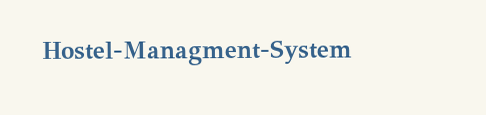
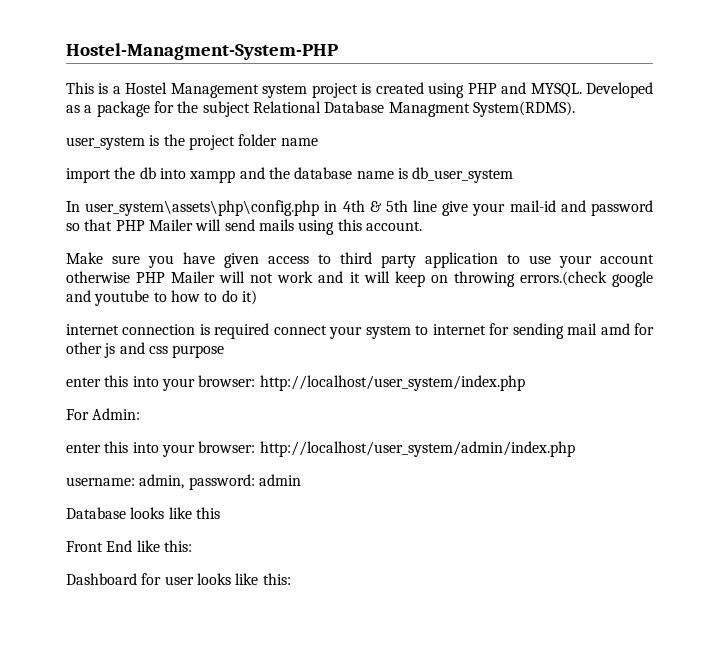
[41,39,353,66] Hostel-Managment-System -> [66,43,338,60] [66,82,653,98] [66,101,575,117] [66,134,318,150] [66,167,514,183] [66,200,653,216] [66,219,422,235] [66,252,654,268] [66,271,654,287] [66,290,257,306] [66,323,654,339] [66,342,225,358] [66,375,525,391] [66,408,141,420] [66,441,575,457] [66,474,301,490] [66,507,220,519] [66,540,192,552] [66,573,291,585] Hostel-Managment-System-PHP // This is a Hostel Management system project is created using PHP and MYSQL. Developed as a package for the subject Relational Database Managment System(RDMS). // user_system is the project folder name // import the db into xampp and the database name is db_user_system // In user_system\assets\php\config.php in 4th & 5th line give your mail-id and password so that PHP Mailer will send mails using this account. // Make sure you have given access to third party application to use your account otherwise PHP Mailer will not work and it will keep on throwing errors.(check google and youtube to how to do it) // internet connection is required connect your system to internet for sending mail amd for other js and css purpose // enter this into your browser: http://localhost/user_system/index.php // For Admin: // enter this into your browser: http://localhost/user_system/admin/index.php // username: admin, password: admin // Database looks like this // Front End like this: // Dashboard for user looks like this:

